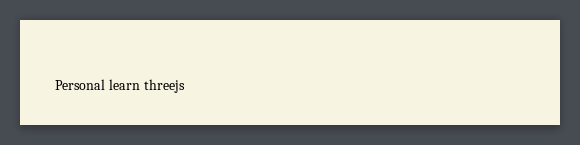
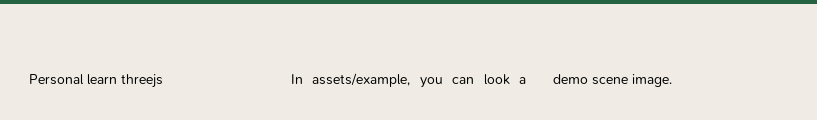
(185, 86) none -> [291,73,672,88] // In assets/example, you can look a demo scene image.

